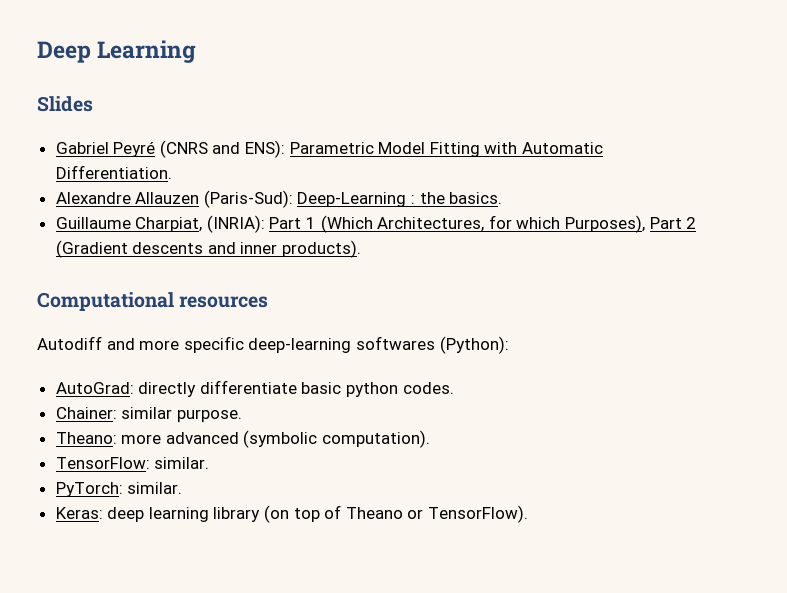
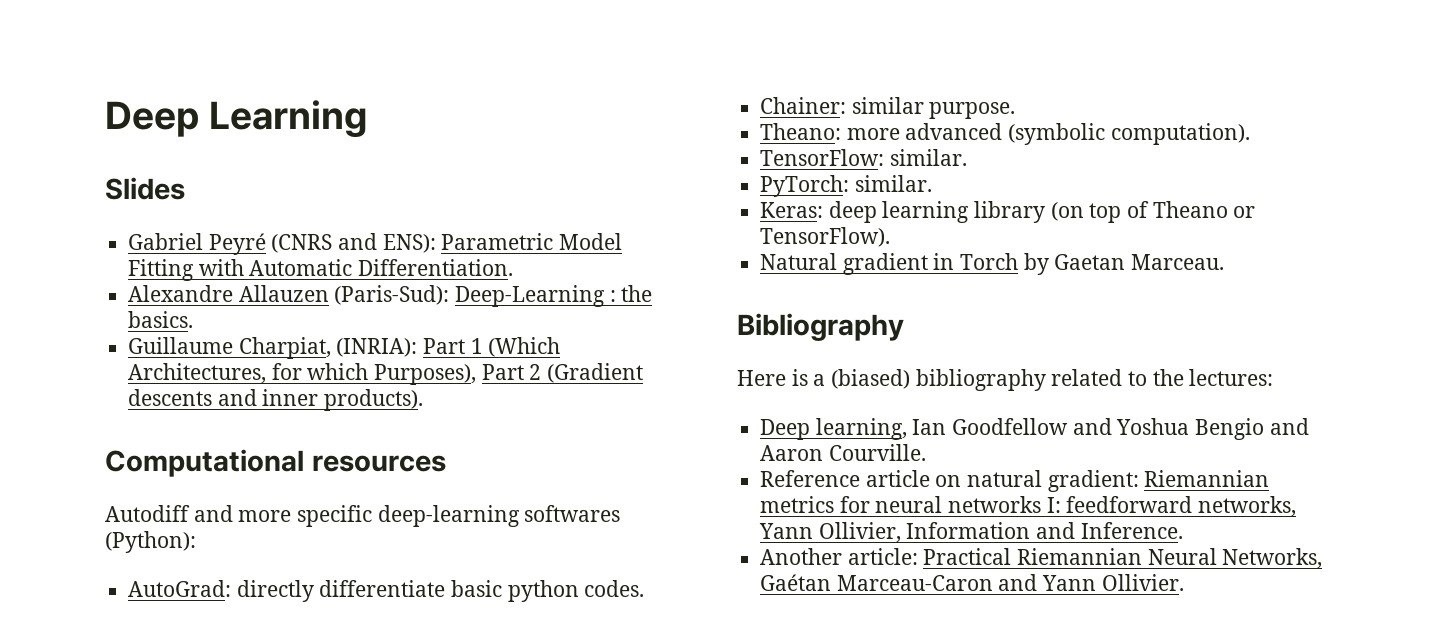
(529, 514) none -> [760,253,1225,275] [737,313,904,341] [737,369,1274,391] [760,418,1309,440] [760,444,926,461] [760,470,1270,492] [760,496,1297,517] [759,522,1183,543] [760,548,1323,569] [760,574,1184,591] // Natural gradient in Torch by Gaetan Marceau. // Bibliography // Here is a (biased) bibliography related to the lectures: // Deep learning, Ian Goodfellow and Yoshua Bengio and Aaron Courville. // Reference article on natural gradient: Riemannian metrics for neural networks I: feedforward networks, Yann Ollivier, Information and Inference. // Another article: Practical Riemannian Neural Networks, Gaétan Marceau-Caron and Yann Ollivier.

